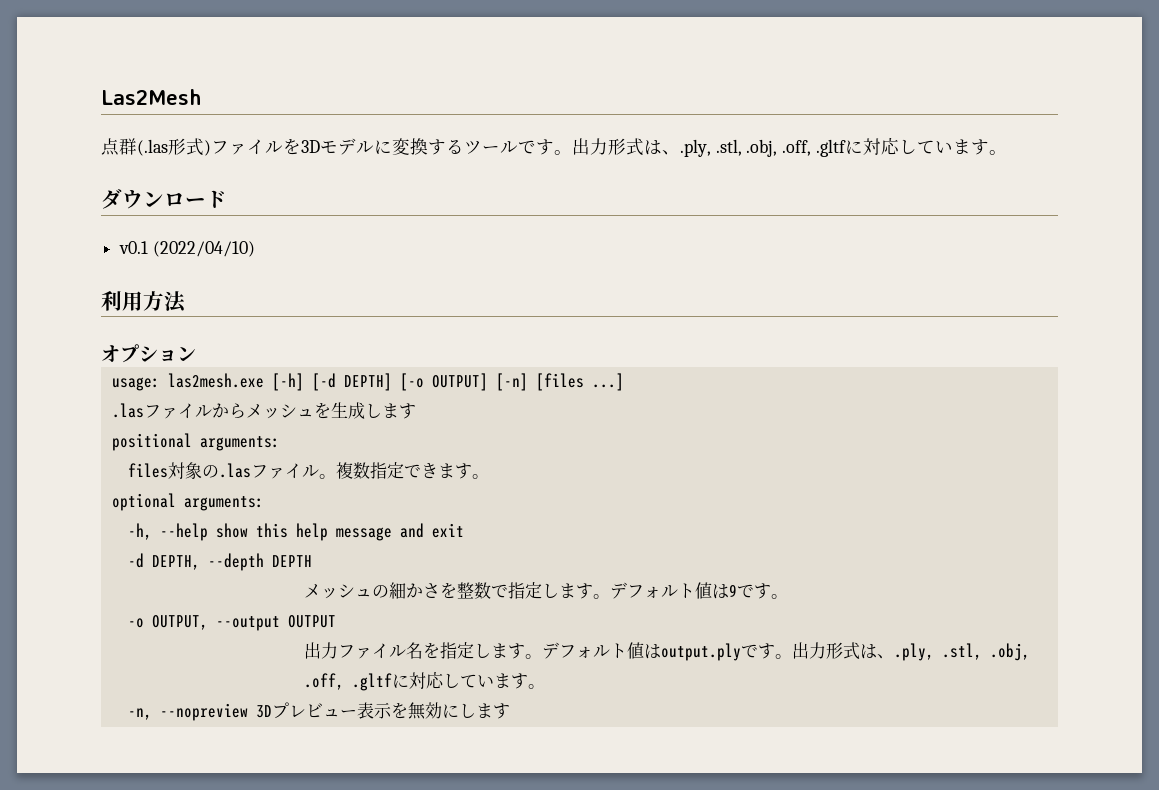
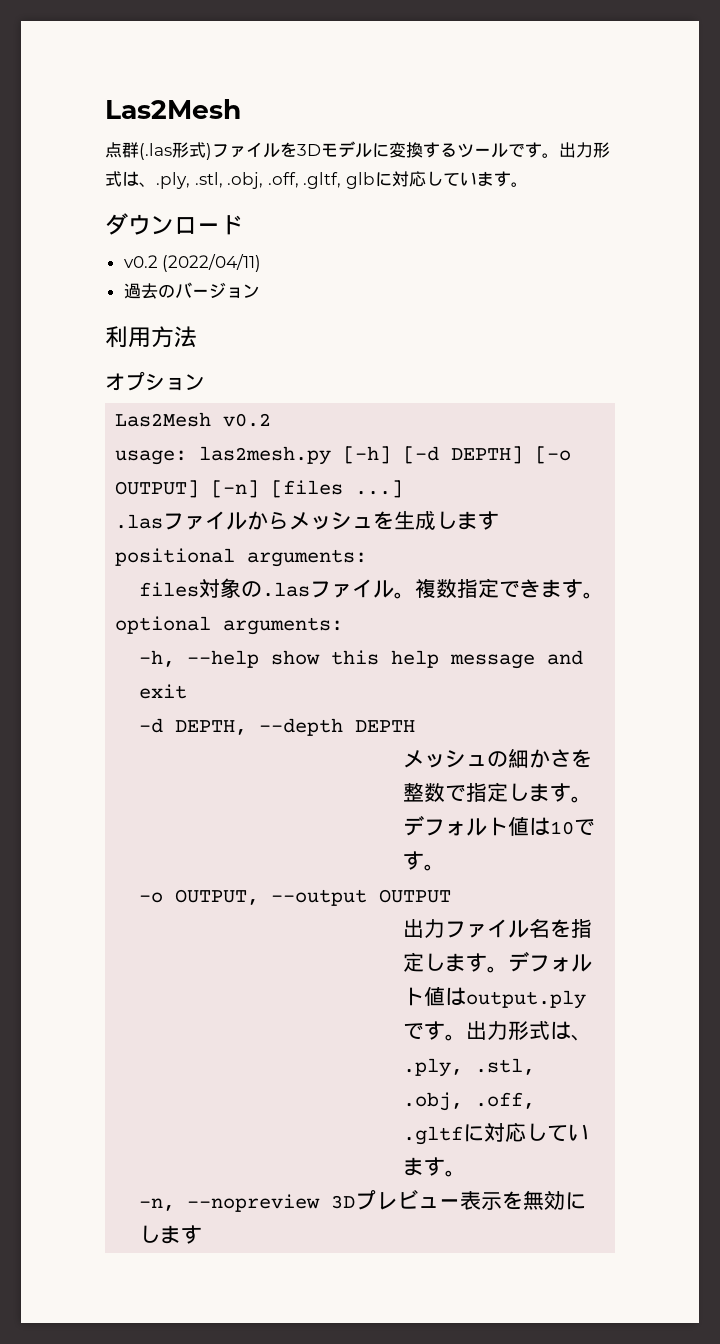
[815,139,846,157] .gltf -> [303,172,375,189] .gltf, glb
[119,241,255,257] v0.1 (2022/04/10) -> [123,254,262,272] [123,282,260,299] v0.2 (2022/04/11) // 過去のバージョン
(196, 354) none -> [115,412,272,427] // Las2Mesh v0.2
[167,373,264,388] las2mesh.exe -> [199,446,332,465] las2mesh.py
[728,584,737,597] 9 -> [550,821,575,835] 10

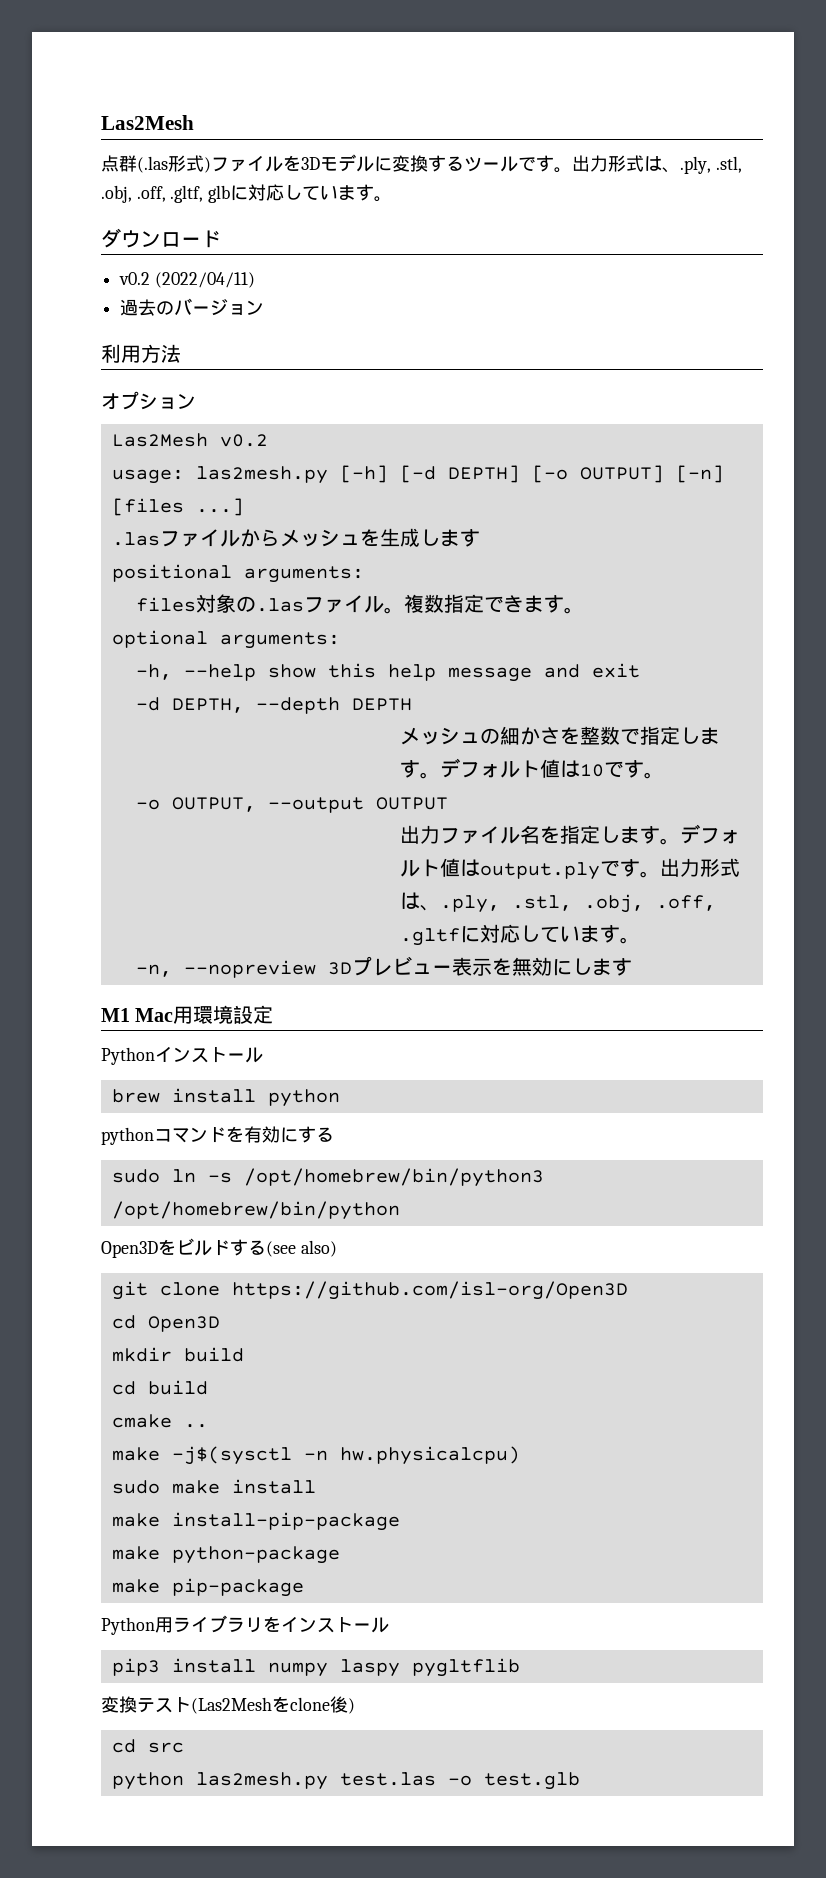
(203, 1234) none -> [101,1005,274,1024] [101,1046,263,1065] [111,1088,340,1107] [101,1126,334,1145] [111,1168,544,1187] [111,1201,400,1220] [101,1238,337,1258] [111,1281,628,1300] [111,1315,220,1332] [111,1347,244,1362] [111,1380,208,1395] [111,1414,208,1428] [111,1446,520,1465] [111,1479,316,1494] [111,1512,400,1531] [111,1546,340,1564] [111,1578,304,1597] [101,1615,389,1635] [111,1658,520,1677] [101,1696,355,1714] [111,1739,184,1753] [111,1772,580,1790] // M1 Mac用環境設定 // Pythonインストール // brew install python // pythonコマンドを有効にする // sudo ln -s /opt/homebrew/bin/python3 /opt/homebrew/bin/python // Open3Dをビルドする(see also) // git clone https://github.com/isl-org/Open3D // cd Open3D // mkdir build // cd build // cmake .. // make -j$(sysctl -n hw.physicalcpu) // sudo make install // make install-pip-package // make python-package // make pip-package // Python用ライブラリをインストール // pip3 install numpy laspy pygltflib // 変換テスト(Las2Meshをclone後) // cd src // python las2mesh.py test.las -o test.glb

